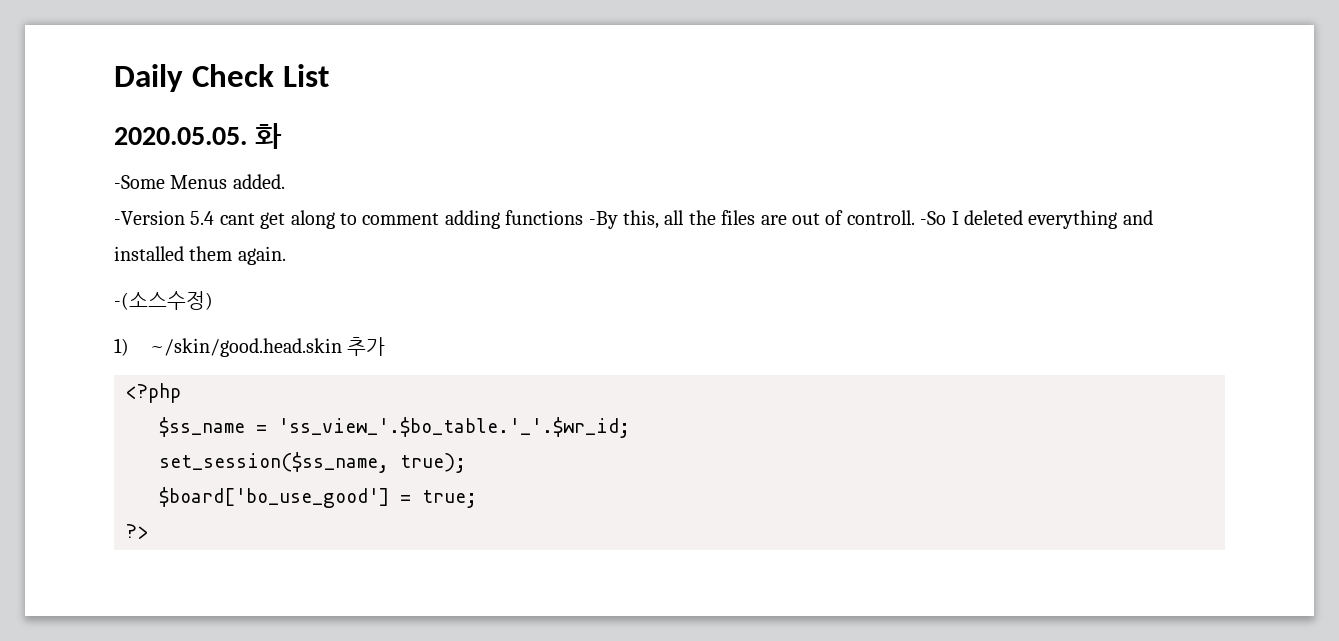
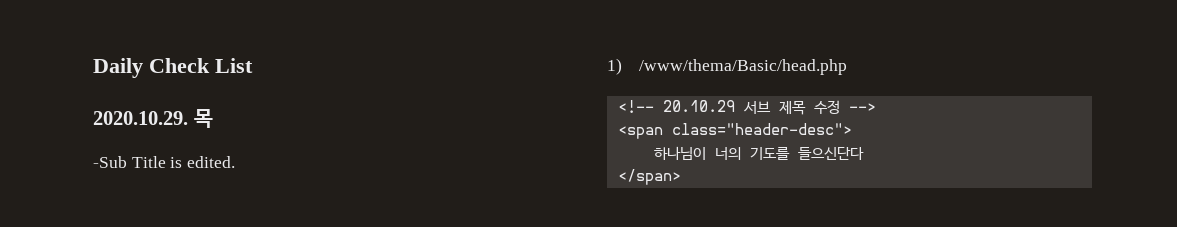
[114,123,282,149] [114,174,285,189] [114,210,1153,229] [114,246,286,265] [114,291,213,310] [114,337,386,357] [126,383,181,403] [159,417,630,438] [159,452,466,473] [159,487,477,508] [126,524,148,539] 2020.05.05. 화 // -Some Menus added. // -Version 5.4 cant get along to comment adding functions -By this, all the files are out of controll. -So I deleted everything and installed them again. // -(소스수정) // 1) ~/skin/good.head.skin 추가 // <?php // $ss_name = 'ss_view_'.$bo_table.'_'.$wr_id; // set_session($ss_name, true); // $board['bo_use_good'] = true; // ?> -> [93,109,213,128] [93,156,236,168] [607,58,847,75] [617,100,876,115] [617,123,852,139] [653,146,864,160] [617,169,681,185] 2020.10.29. 목 // -Sub Title is edited. // 1) /www/thema/Basic/head.php // <!-- 20.10.29 서브 제목 수정 --> // <span class="header-desc"> // 하나님이 너의 기도를 들으신단다 // </span>

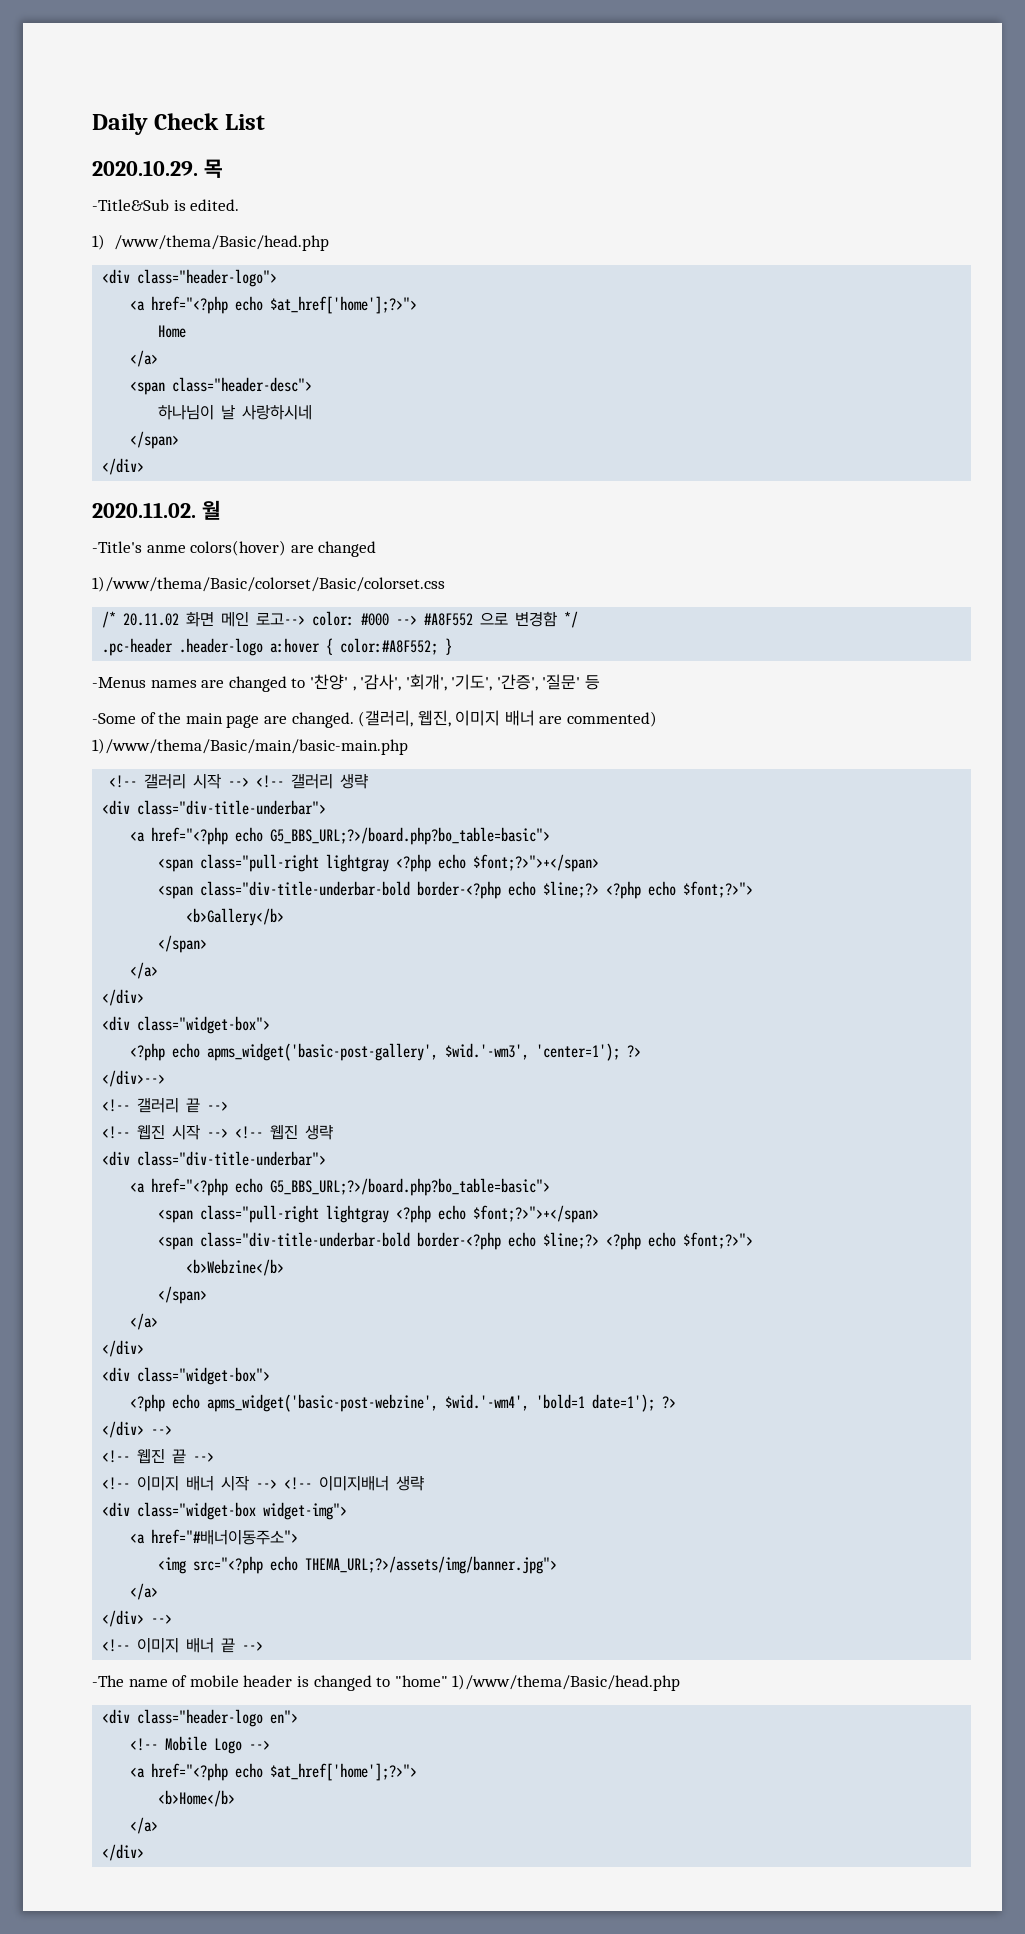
[93,156,166,168] -Sub Title -> [92,199,169,211] -Title&Sub
[617,100,876,115] [617,123,852,139] [653,146,864,160] [617,169,681,185] <!-- 20.10.29 서브 제목 수정 --> // <span class="header-desc"> // 하나님이 너의 기도를 들으신단다 // </span> -> [102,269,278,287] [130,296,418,314] [158,325,187,338] [130,350,159,367] [130,377,313,395] [158,404,313,420] [130,431,180,449] [102,458,145,475] [92,500,221,520] [92,540,377,557] [92,576,445,592] [102,611,579,628] [102,638,453,656] [92,674,601,692] [92,710,658,728] [92,738,408,755] [109,773,369,789] [102,800,327,815] [130,827,551,845] [158,854,600,872] [158,881,754,899] [186,908,285,926] [158,935,208,953] [130,962,159,979] [102,989,145,1006] [102,1016,271,1034] [130,1043,642,1061] [102,1070,166,1087] [102,1097,229,1113] [102,1124,334,1140] [102,1151,327,1166] [130,1178,551,1196] [158,1205,600,1223] [158,1232,754,1250] [186,1259,285,1276] [158,1286,208,1304] [130,1313,159,1330] [102,1340,145,1357] [102,1367,271,1385] [130,1394,677,1412] [102,1421,173,1438] [102,1448,215,1464] [102,1475,425,1491] [102,1502,348,1520] [130,1529,299,1545] [158,1556,558,1574] [130,1583,159,1600] [102,1610,173,1627] [102,1637,264,1653] [92,1674,681,1691] [102,1709,299,1727] [130,1736,271,1754] [130,1763,418,1781] [158,1790,236,1807] [130,1817,159,1834] [102,1844,145,1861] <div class="header-logo"> // <a href="<?php echo $at_href['home'];?>"> // Home // </a> // <span class="header-desc"> // 하나님이 날 사랑하시네 // </span> // </div> // 2020.11.02. 월 // -Title's anme colors(hover) are changed // 1)/www/thema/Basic/colorset/Basic/colorset.css // /* 20.11.02 화면 메인 로고--> color: #000 --> #A8F552 으로 변경함 */ // .pc-header .header-logo a:hover { color:#A8F552; } // -Menus names are changed to '찬양' , '감사', '회개', '기도', '간증', '질문' 등 // -Some of the main page are changed. (갤러리, 웹진, 이미지 배너 are commented) 1)/www/thema/Basic/main/basic-main.php // <!-- 갤러리 시작 --> <!-- 갤러리 생략 // <div class="div-title-underbar"> // <a href="<?php echo G5_BBS_URL;?>/board.php?bo_table=basic"> // <span class="pull-right lightgray <?php echo $font;?>">+</span> // <span class="div-title-underbar-bold border-<?php echo $line;?> <?php echo $font;?>"> // <b>Gallery</b> // </span> // </a> // </div> // <div class="widget-box"> // <?php echo apms_widget('basic-post-gallery', $wid.'-wm3', 'center=1'); ?> // </div>--> // <!-- 갤러리 끝 --> // <!-- 웹진 시작 --> <!-- 웹진 생략 // <div class="div-title-underbar"> // <a href="<?php echo G5_BBS_URL;?>/board.php?bo_table=basic"> // <span class="pull-right lightgray <?php echo $font;?>">+</span> // <span class="div-title-underbar-bold border-<?php echo $line;?> <?php echo $font;?>"> // <b>Webzine</b> // </span> // </a> // </div> // <div class="widget-box"> // <?php echo apms_widget('basic-post-webzine', $wid.'-wm4', 'bold=1 date=1'); ?> // </div> --> // <!-- 웹진 끝 --> // <!-- 이미지 배너 시작 --> <!-- 이미지배너 생략 // <div class="widget-box widget-img"> // <a href="#배너이동주소"> // <img src="<?php echo THEMA_URL;?>/assets/img/banner.jpg"> // </a> // </div> --> // <!-- 이미지 배너 끝 --> // -The name of mobile header is changed to "home" 1)/www/thema/Basic/head.php // <div class="header-logo en"> // <!-- Mobile Logo --> // <a href="<?php echo $at_href['home'];?>"> // <b>Home</b> // </a> // </div>

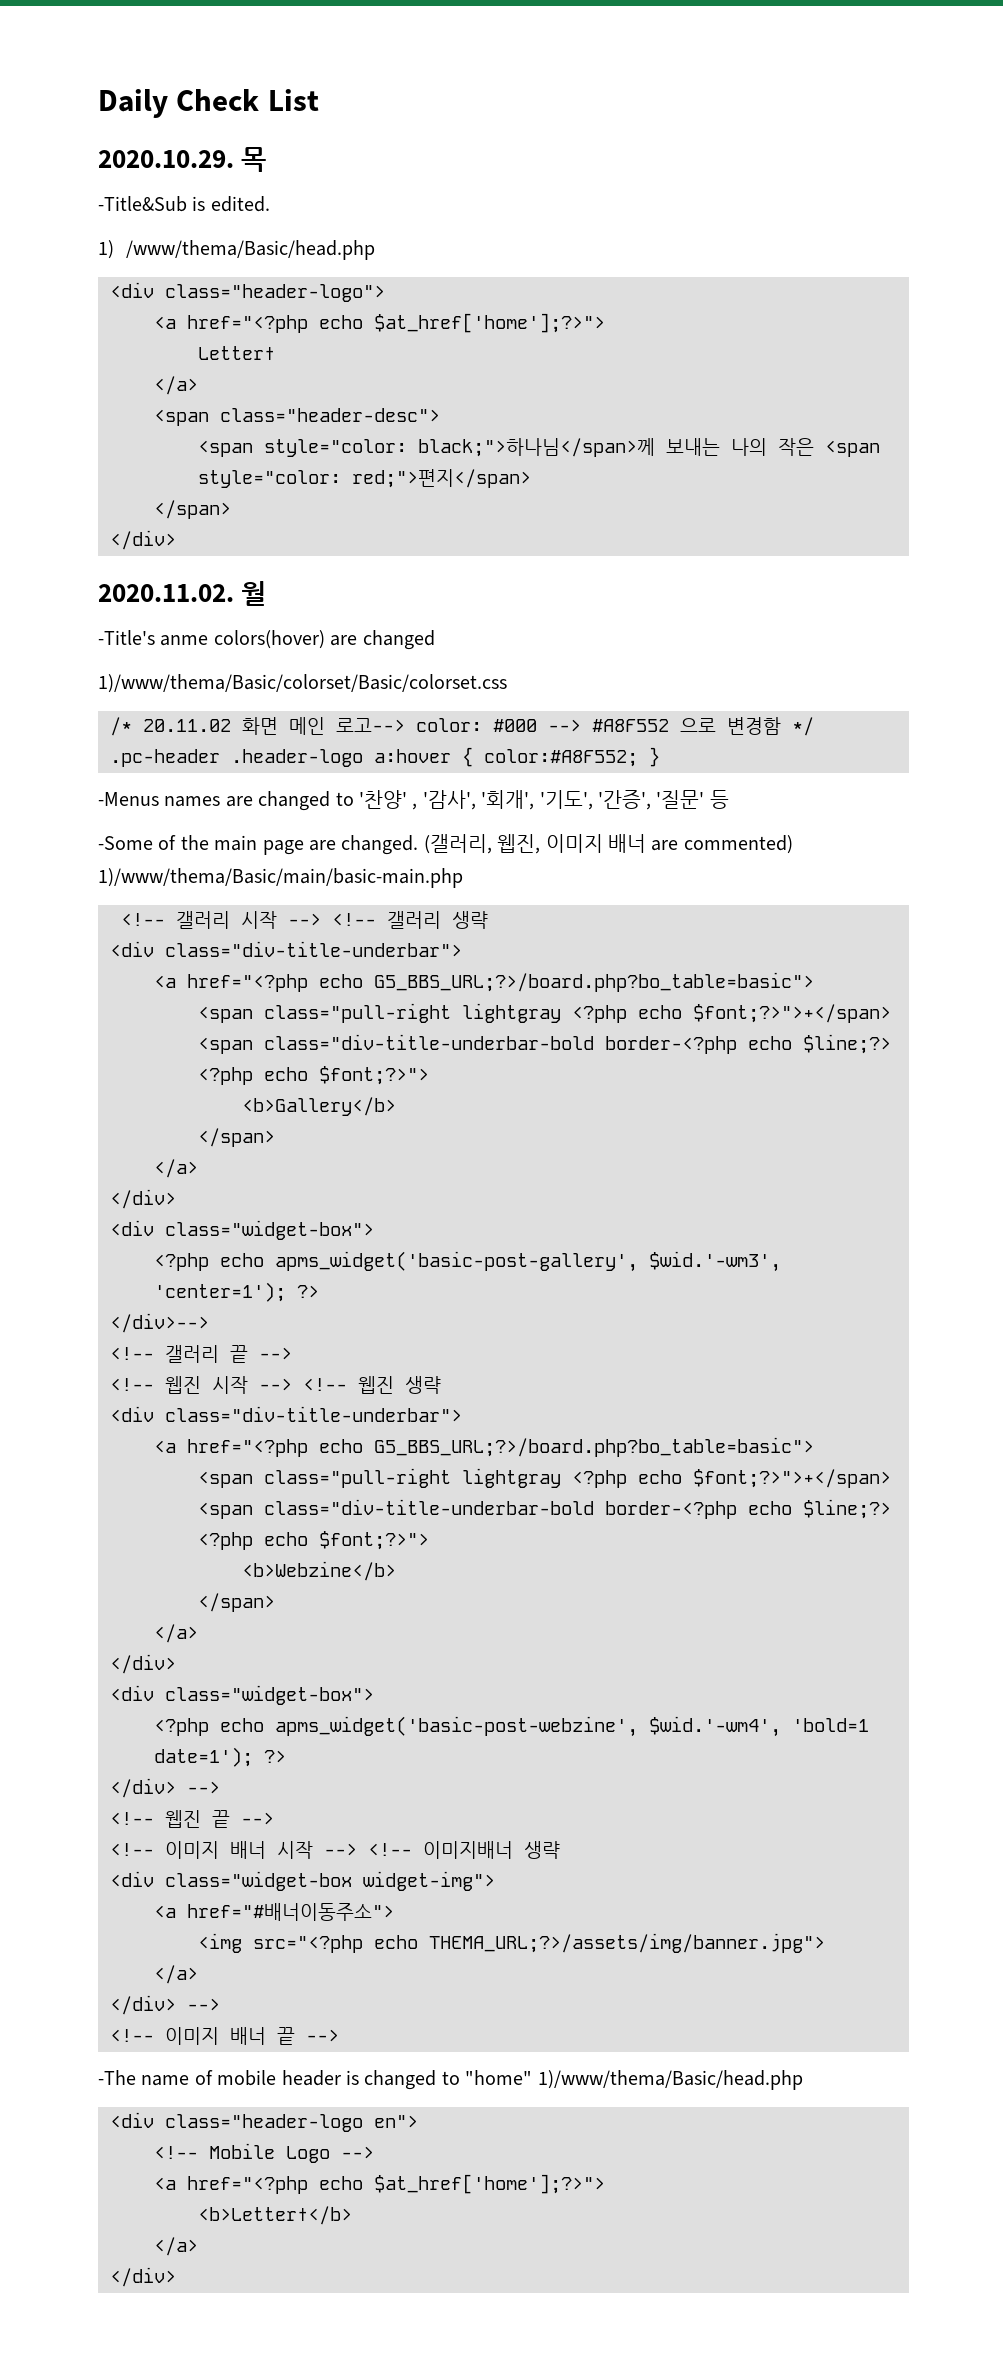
[158,325,187,338] Home -> [198,346,275,360] Letter†
[158,404,313,420] 하나님이 날 사랑하시네 -> [198,438,880,457] [198,469,531,488] <span style="color: black;">하나님</span>께 보내는 나의 작은 <span style="color: red;">편지</span>
[158,1790,236,1807] <b>Home</b> -> [198,2206,352,2225] <b>Letter†</b>

